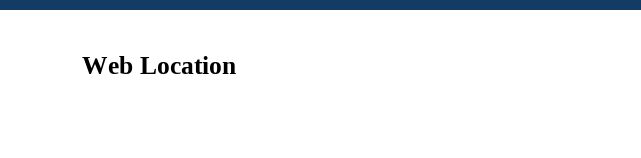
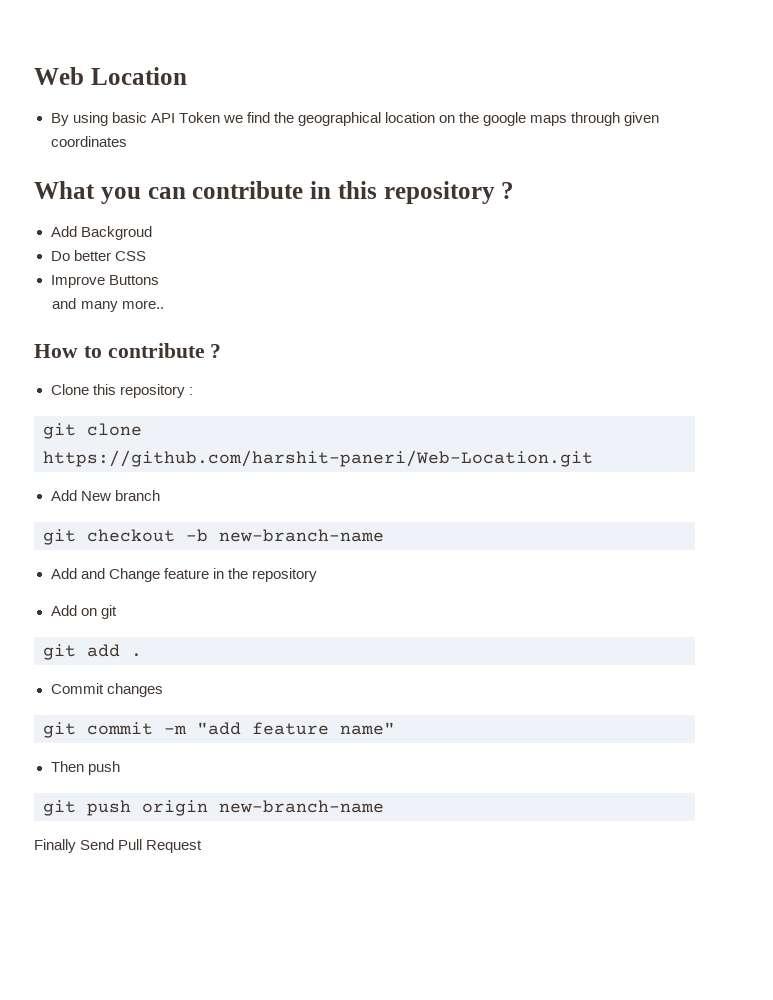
(236, 65) none -> [50,112,660,126] [50,136,127,147] [34,181,515,204] [50,226,152,240] [50,250,146,261] [50,275,159,288] [52,298,164,312] [34,343,222,358] [50,384,193,398] [43,423,142,439] [43,450,593,467] [50,490,160,501] [43,529,384,545] [50,568,317,582] [50,605,117,619] [43,644,142,660] [50,683,163,697] [43,722,395,738] [50,761,120,775] [43,800,384,816] [34,839,203,853] // By using basic API Token we find the geographical location on the google maps through given coordinates // What you can contribute in this repository ? // Add Backgroud // Do better CSS // Improve Buttons // and many more.. // How to contribute ? // Clone this repository : // git clone https://github.com/harshit-paneri/Web-Location.git // Add New branch // git checkout -b new-branch-name // Add and Change feature in the repository // Add on git // git add . // Commit changes // git commit -m "add feature name" // Then push // git push origin new-branch-name // Finally Send Pull Request

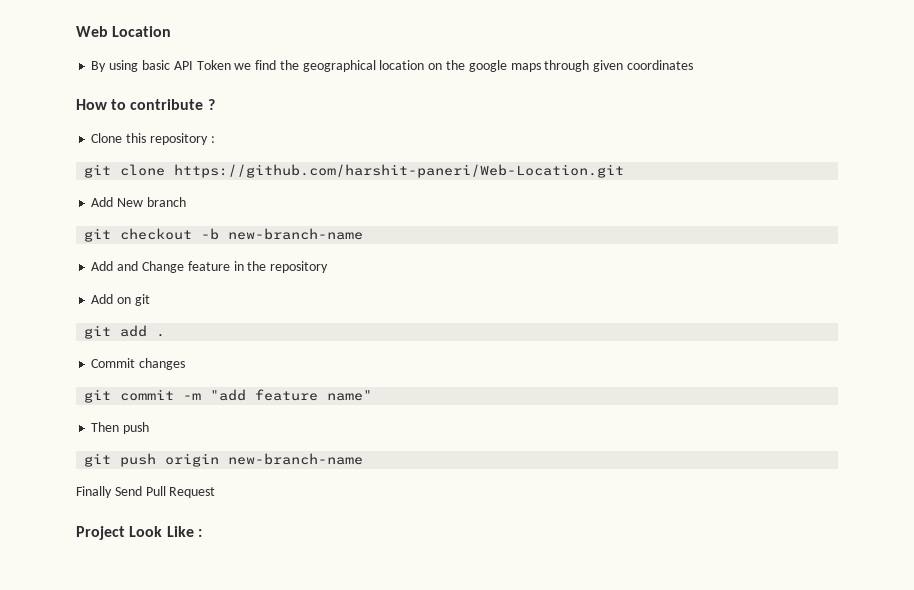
[34,181,515,204] [50,226,152,240] [50,250,146,261] [50,275,159,288] [52,298,164,312] // What you can contribute in this repository ? // Add Backgroud // Do better CSS // Improve Buttons // and many more.. -> (693, 65) none
(203, 846) none -> [76,526,202,540] // Project Look Like :

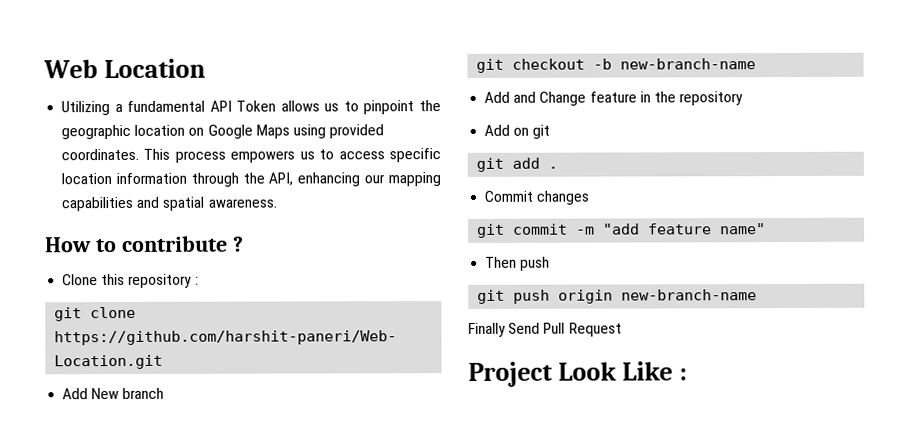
[91,60,693,72] By using basic API Token we find the geographical location on the google maps through given coordinates -> [61,100,442,116] [61,124,385,140] [61,148,441,163] [61,172,441,187] [61,196,277,212] Utilizing a fundamental API Token allows us to pinpoint the geographic location on Google Maps using provided coordinates. This process empowers us to access specific location information through the API, enhancing our mapping capabilities and spatial awareness.

